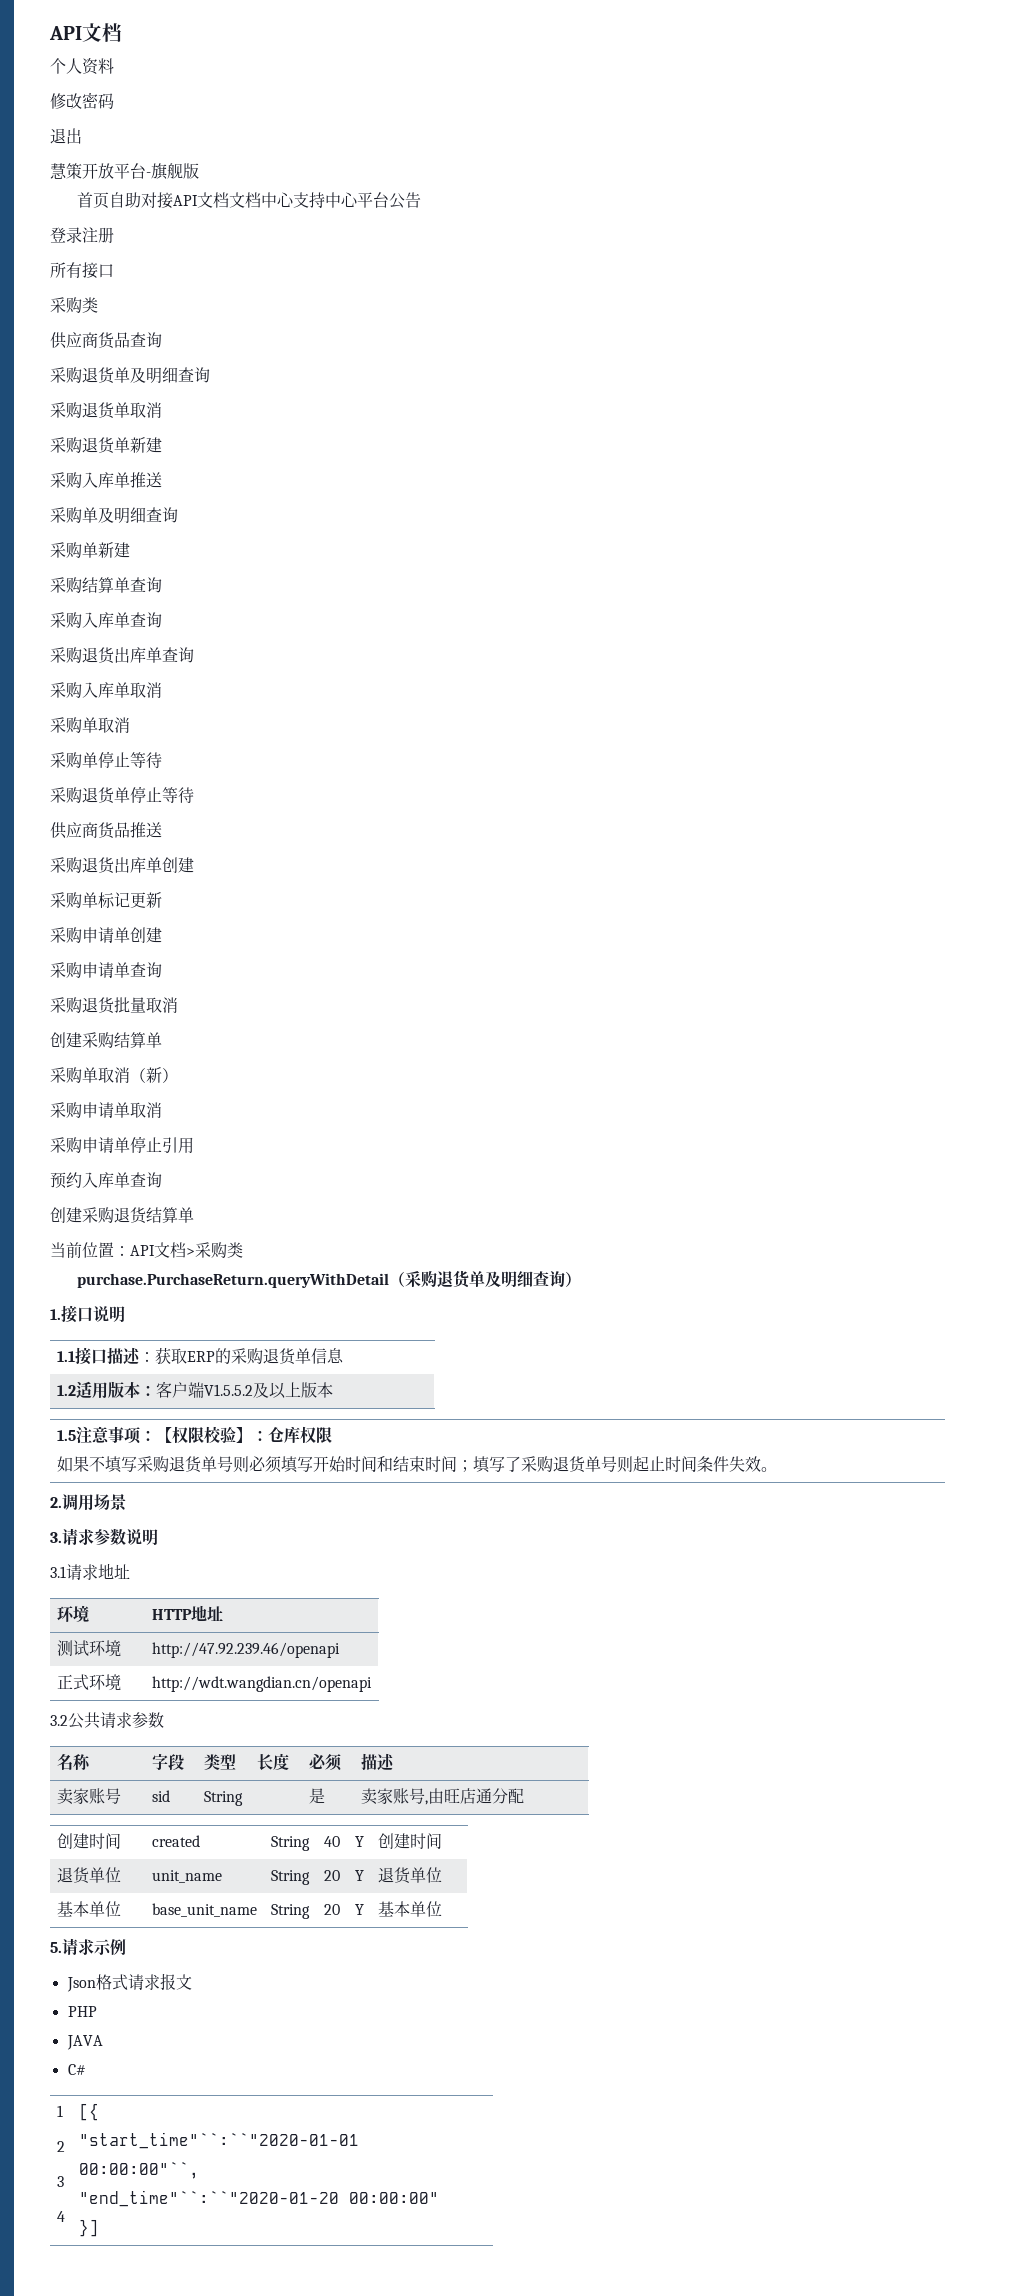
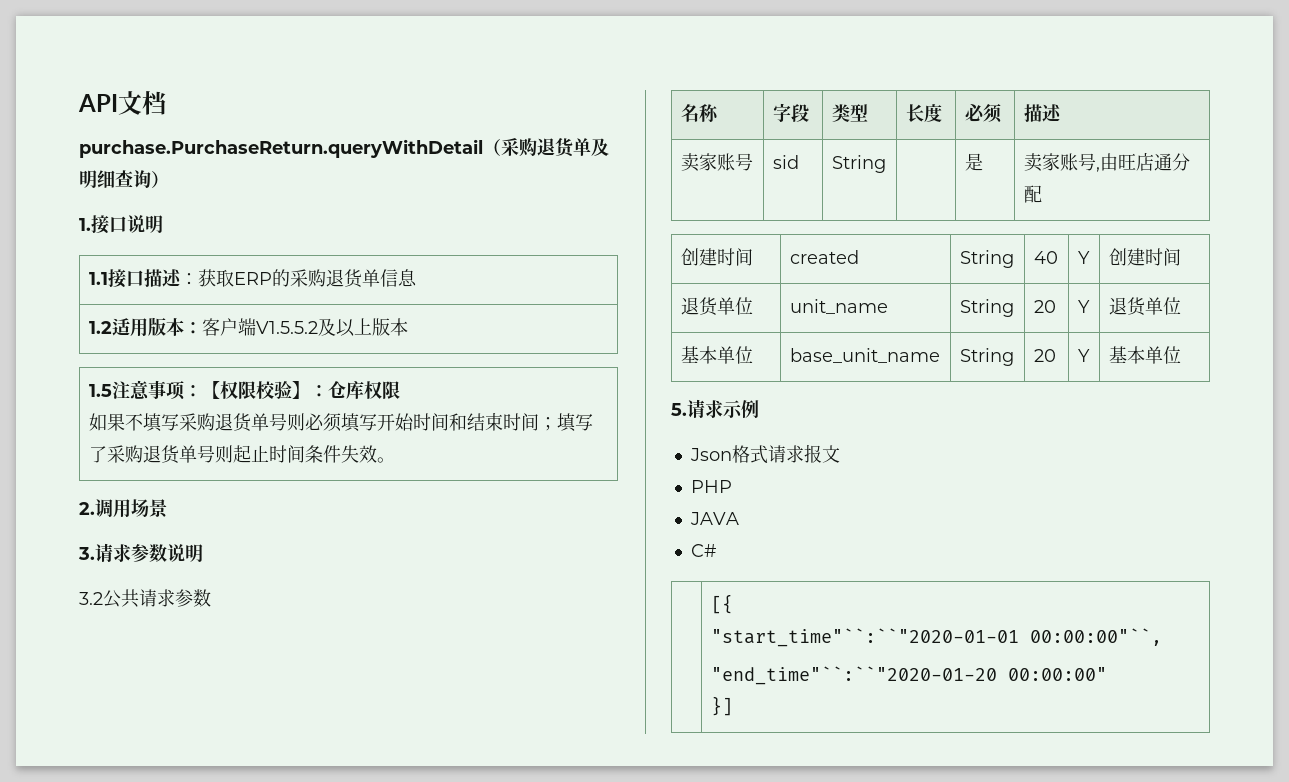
[49,23,122,42] [50,58,114,75] [50,92,114,109] [50,128,82,144] [50,163,199,180] [76,192,421,209] [50,227,114,243] [50,262,114,279] [50,297,98,314] [50,332,162,349] [50,367,210,384] [50,402,162,419] [50,437,162,454] [50,472,162,489] [50,507,178,524] [50,542,130,559] [50,577,162,594] [50,612,162,629] [50,647,194,664] [50,682,162,699] [50,717,130,734] [50,751,162,769] [50,786,194,804] [50,822,162,839] [50,857,194,874] [50,892,162,909] [50,927,162,944] [50,962,162,979] [50,997,178,1014] [50,1032,162,1049] [50,1067,178,1084] [50,1102,162,1119] [50,1136,194,1154] [50,1172,162,1189] [50,1207,194,1224] [50,1242,243,1259] API文档 // 个人资料 // 修改密码 // 退出 // 慧策开放平台-旗舰版 // 首页自助对接API文档文档中心支持中心平台公告 // 登录注册 // 所有接口 // 采购类 // 供应商货品查询 // 采购退货单及明细查询 // 采购退货单取消 // 采购退货单新建 // 采购入库单推送 // 采购单及明细查询 // 采购单新建 // 采购结算单查询 // 采购入库单查询 // 采购退货出库单查询 // 采购入库单取消 // 采购单取消 // 采购单停止等待 // 采购退货单停止等待 // 供应商货品推送 // 采购退货出库单创建 // 采购单标记更新 // 采购申请单创建 // 采购申请单查询 // 采购退货批量取消 // 创建采购结算单 // 采购单取消（新） // 采购申请单取消 // 采购申请单停止引用 // 预约入库单查询 // 创建采购退货结算单 // 当前位置：API文档>采购类 -> [78,91,166,115] API文档
[50,1563,130,1580] [56,1605,89,1622] [151,1605,223,1621] [56,1640,121,1657] [151,1642,340,1658] [56,1674,121,1691] [151,1676,372,1692] // 3.1请求地址 // 环境 | HTTP地址 // 测试环境 | http://47.92.239.46/openapi // 正式环境 | http://wdt.wangdian.cn/openapi -> (203, 553) none
[56,2105,63,2117] [56,2141,65,2152] [56,2176,64,2187] [56,2211,65,2222] 1 // 2 // 3 // 4 -> (717, 550) none

